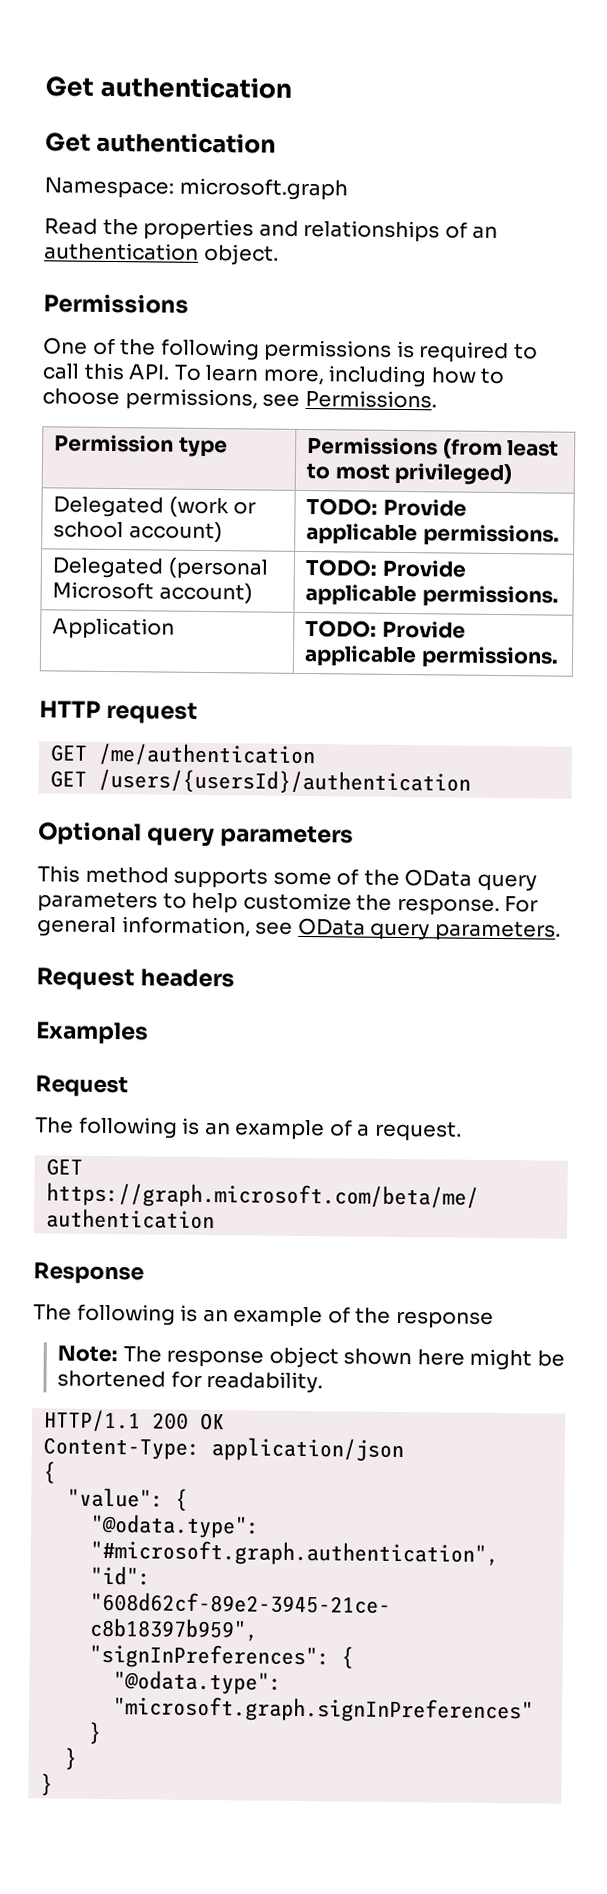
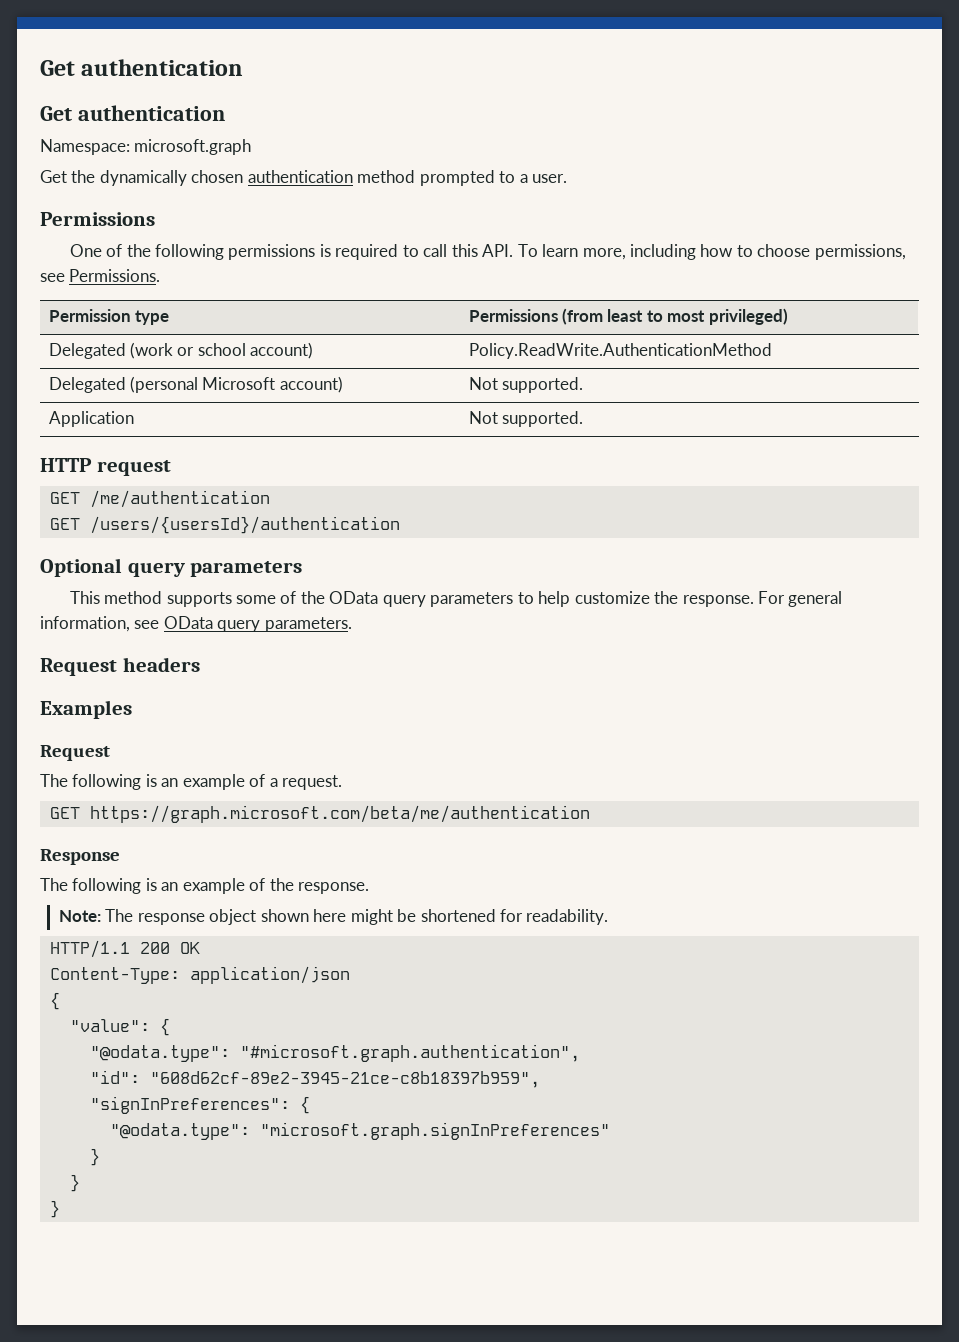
[44,217,499,243] [44,242,279,266] Read the properties and relationships of an authentication object. -> [40,170,568,186] Get the dynamically chosen authentication method prompted to a user.
[306,498,467,517] [306,523,560,547] TODO: Provide applicable permissions. -> [468,343,772,359] Policy.ReadWrite.AuthenticationMethod
[305,559,466,578] [305,584,559,608] [52,617,176,640] [305,620,466,639] [304,645,559,669] TODO: Provide applicable permissions. // Application | TODO: Provide applicable permissions. -> [468,377,583,393] [48,411,134,427] [468,411,583,427] Not supported. // Application | Not supported.
[395,1310,494,1329] response -> [298,882,370,894] response.

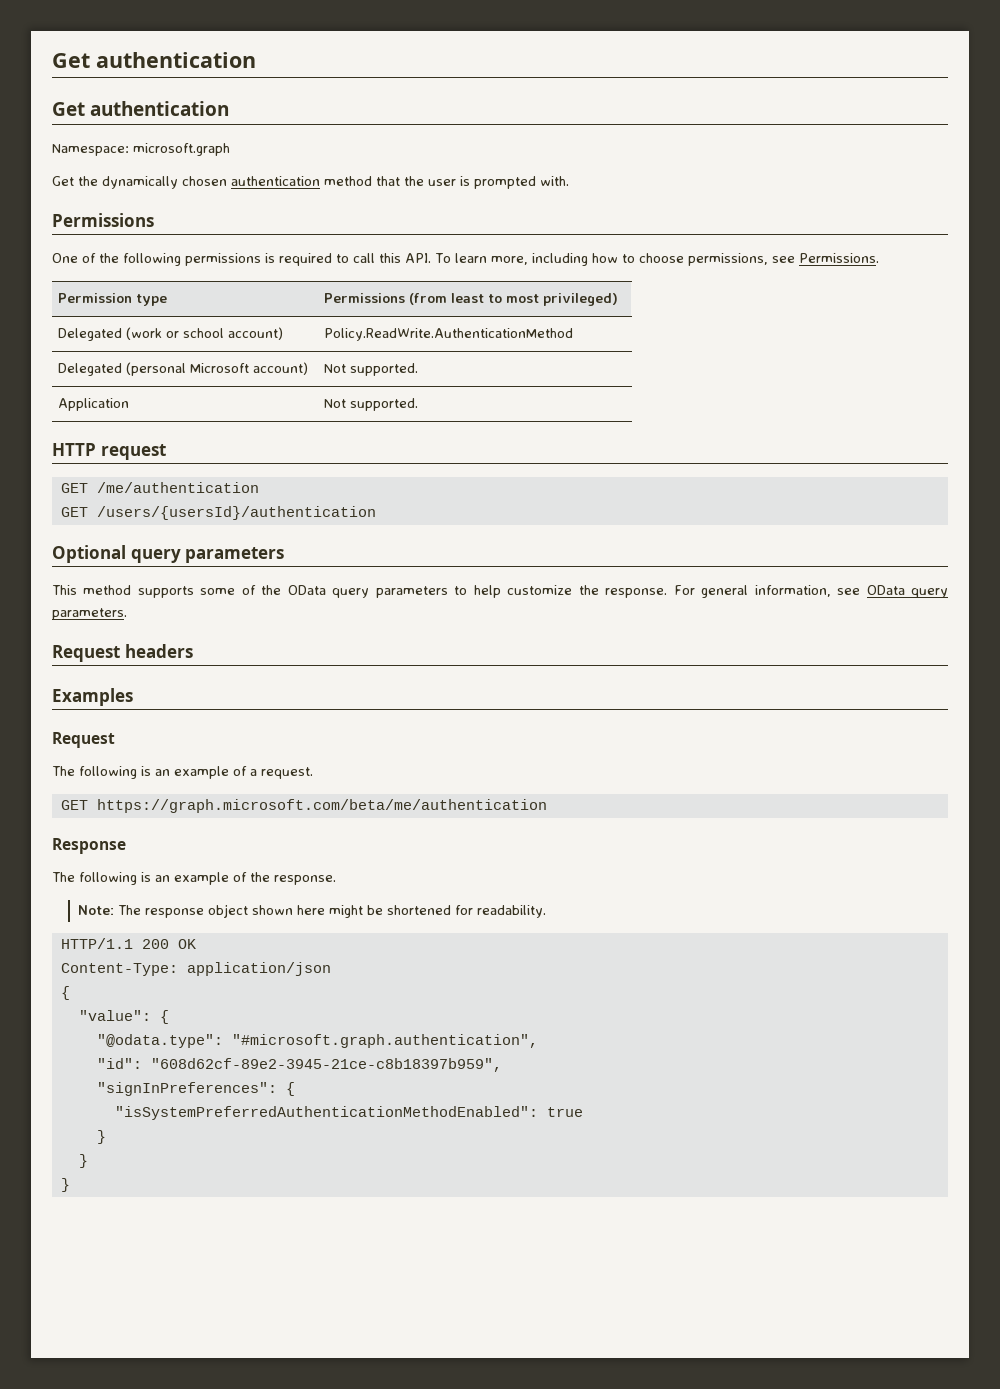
[419,170,568,186] prompted to a user. -> [376,176,569,189] that the user is prompted with.
[109,1122,610,1140] "@odata.type": "microsoft.graph.signInPreferences" -> [114,1106,583,1120] "isSystemPreferredAuthenticationMethodEnabled": true

